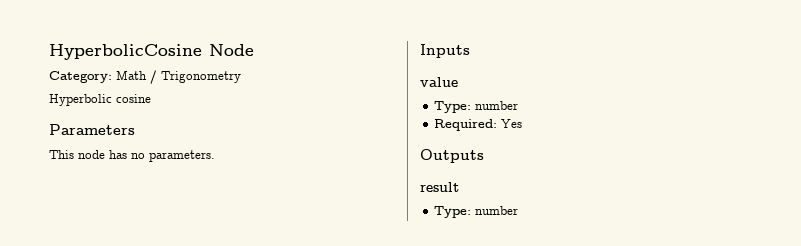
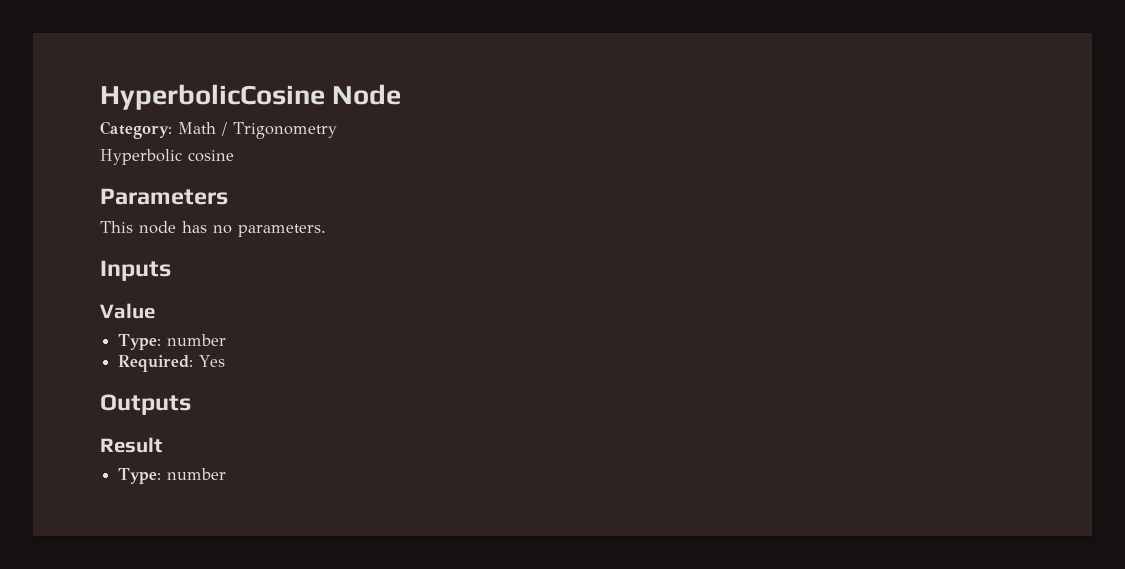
[420,77,458,87] value -> [100,303,155,319] Value
[420,182,459,192] result -> [100,437,162,453] Result

